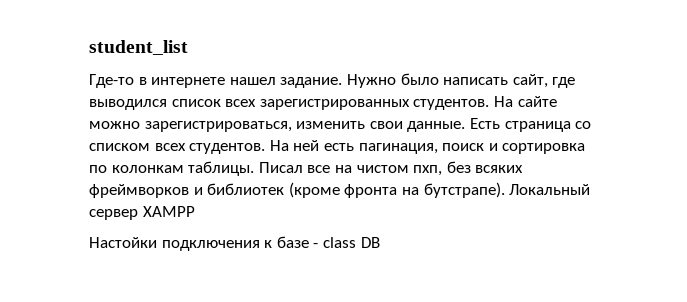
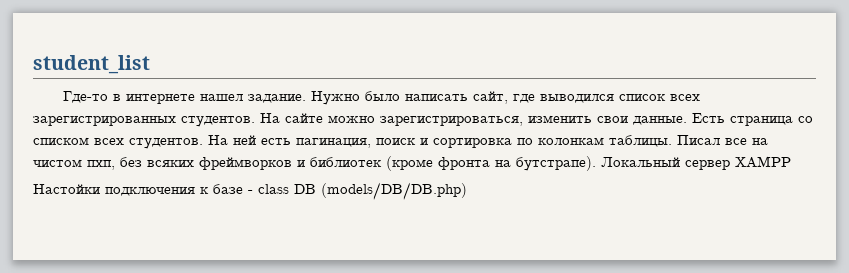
(380, 242) none -> [321,182,467,200] (models/DB/DB.php)

